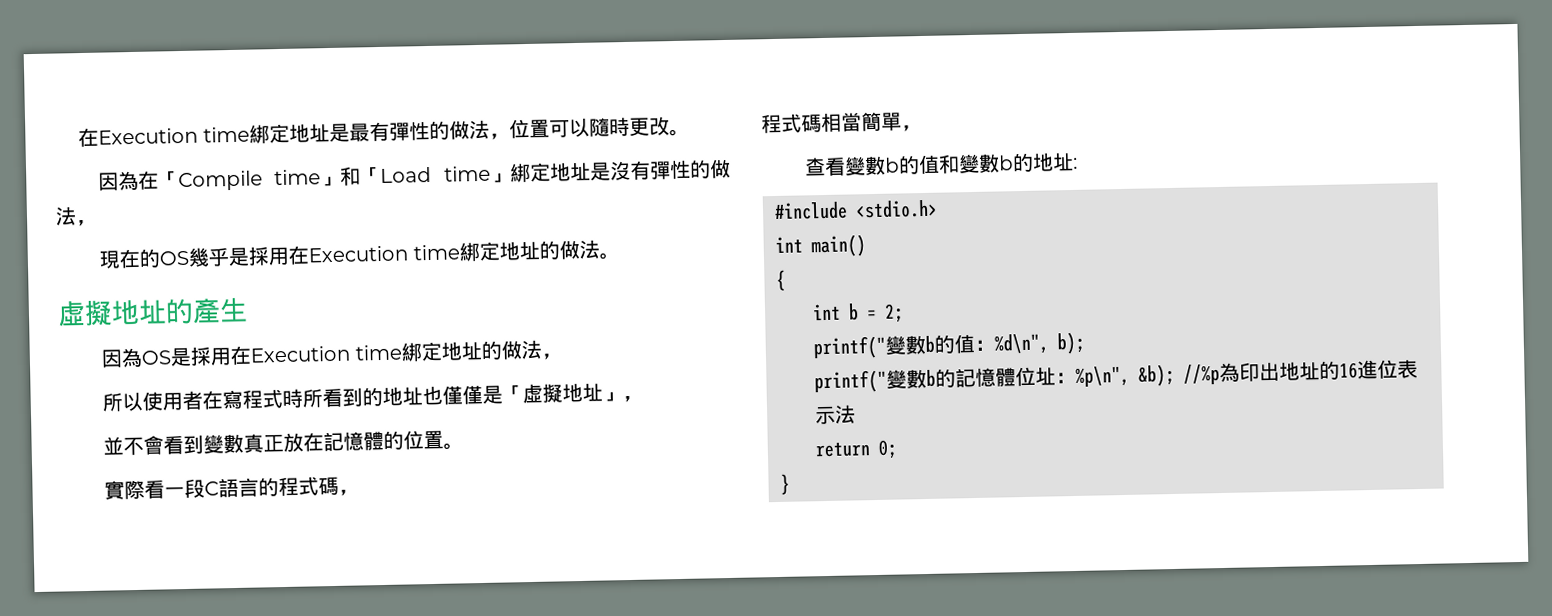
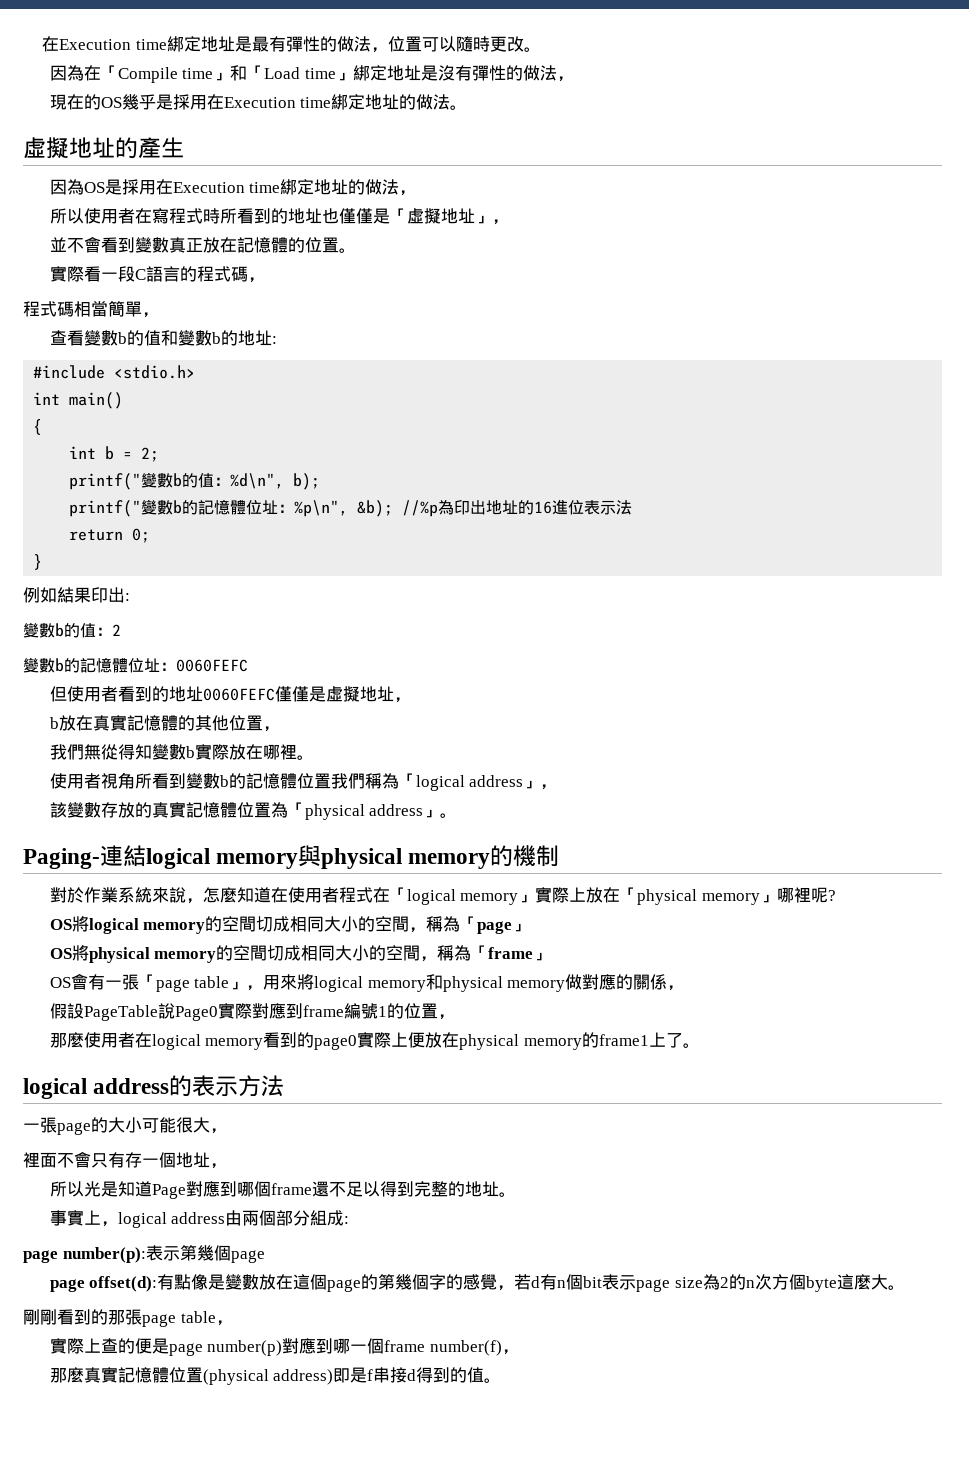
(790, 484) none -> [23,587,130,603] [23,622,121,638] [23,657,248,673] [49,686,411,703] [49,715,280,732] [49,744,314,760] [49,772,558,791] [49,802,458,820] [23,845,560,869] [49,887,836,905] [49,916,530,934] [49,945,551,963] [49,973,685,992] [49,1003,455,1021] [49,1032,700,1050] [23,1075,285,1099] [23,1117,227,1135] [23,1151,227,1169] [49,1181,516,1199] [49,1210,350,1228] [23,1245,265,1263] [49,1273,905,1292] [23,1309,233,1327] [49,1338,519,1356] [49,1367,502,1385] // 例如結果印出: // 變數b的值：2 // 變數b的記憶體位址：0060FEFC // 但使用者看到的地址0060FEFC僅僅是虛擬地址， // b放在真實記憶體的其他位置， // 我們無從得知變數b實際放在哪裡。 // 使用者視角所看到變數b的記憶體位置我們稱為「logical address」， // 該變數存放的真實記憶體位置為「physical address」。 // Paging-連結logical memory與physical memory的機制 // 對於作業系統來說，怎麼知道在使用者程式在「logical memory」實際上放在「physical memory」哪裡呢? // OS將logical memory的空間切成相同大小的空間，稱為「page」 // OS將physical memory的空間切成相同大小的空間，稱為「frame」 // OS會有一張「page table」，用來將logical memory和physical memory做對應的關係， // 假設PageTable說Page0實際對應到frame編號1的位置， // 那麼使用者在logical memory看到的page0實際上便放在physical memory的frame1上了。 // logical address的表示方法 // 一張page的大小可能很大， // 裡面不會只有存一個地址， // 所以光是知道Page對應到哪個frame還不足以得到完整的地址。 // 事實上，logical address由兩個部分組成: // page number(p):表示第幾個page // page offset(d):有點像是變數放在這個page的第幾個字的感覺，若d有n個bit表示page size為2的n次方個byte這麼大。 // 剛剛看到的那張page table， // 實際上查的便是page number(p)對應到哪一個frame number(f)， // 那麼真實記憶體位置(physical address)即是f串接d得到的值。

